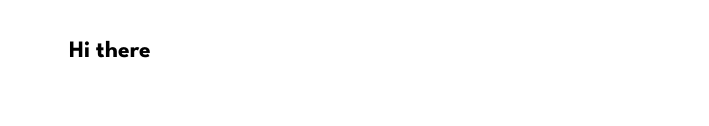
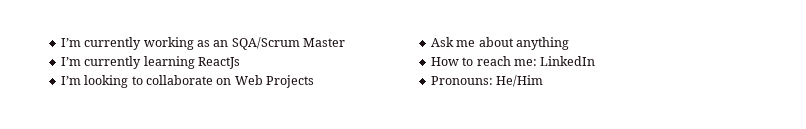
[69,40,152,58] Hi there -> [60,37,345,50] [60,56,240,69] [60,75,314,88] [430,37,569,50] [430,56,596,66] [430,75,544,87] I’m currently working as an SQA/Scrum Master // I’m currently learning ReactJs // I’m looking to collaborate on Web Projects // Ask me about anything // How to reach me: LinkedIn // Pronouns: He/Him

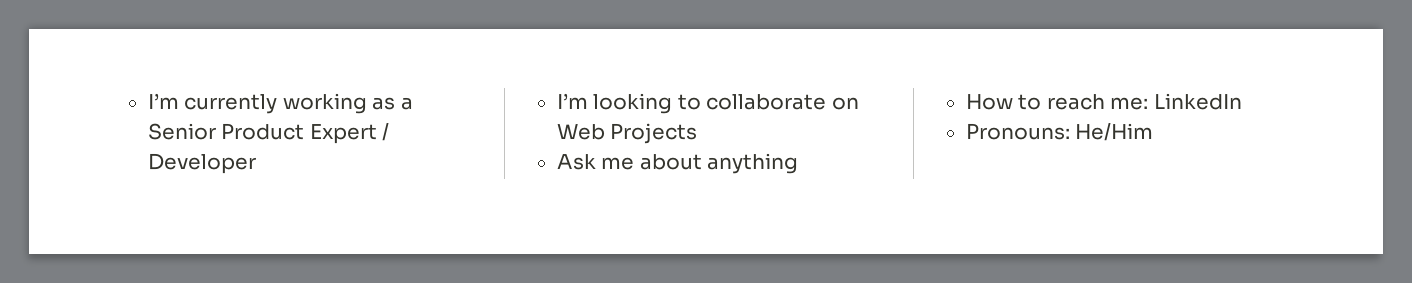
[213,37,345,50] [60,56,240,69] an SQA/Scrum Master // I’m currently learning ReactJs -> [400,97,413,110] [147,123,390,144] [147,153,256,174] a Senior Product Expert / Developer

